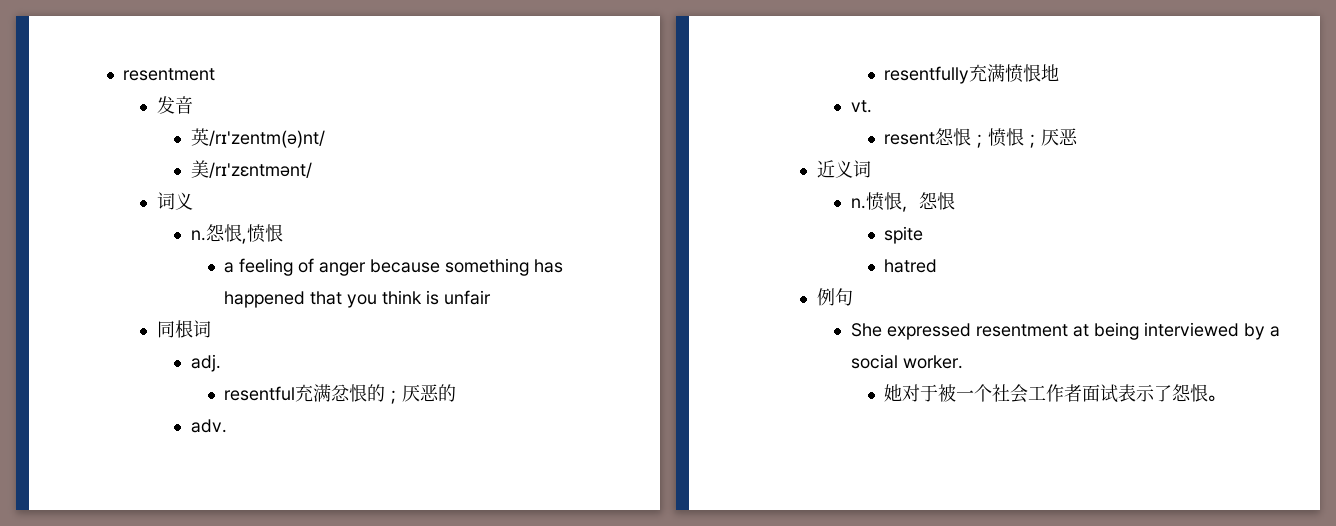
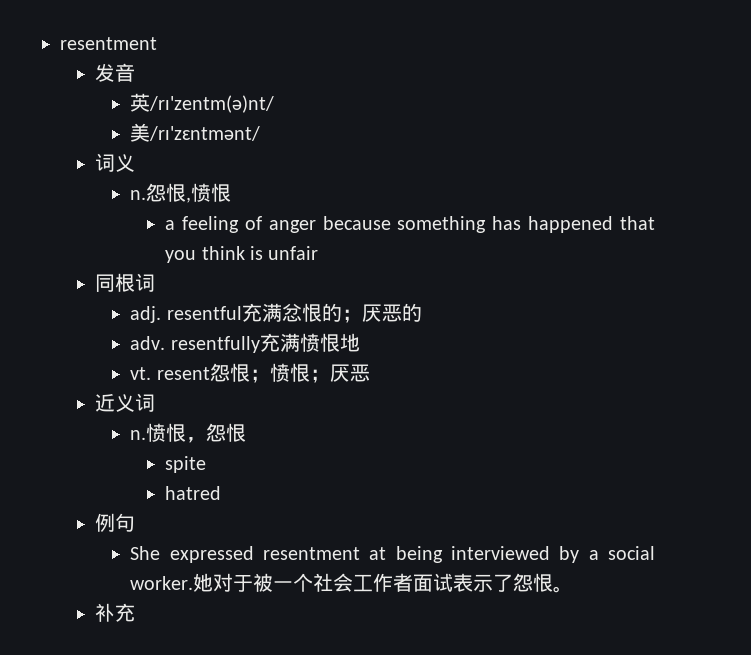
(221, 363) // -> (162, 314) none
(227, 426) // -> (166, 343) none
(872, 106) // -> (152, 373) none
(963, 362) // -> (194, 583) none
(1226, 398) none -> [95,603,136,622] // 补充

